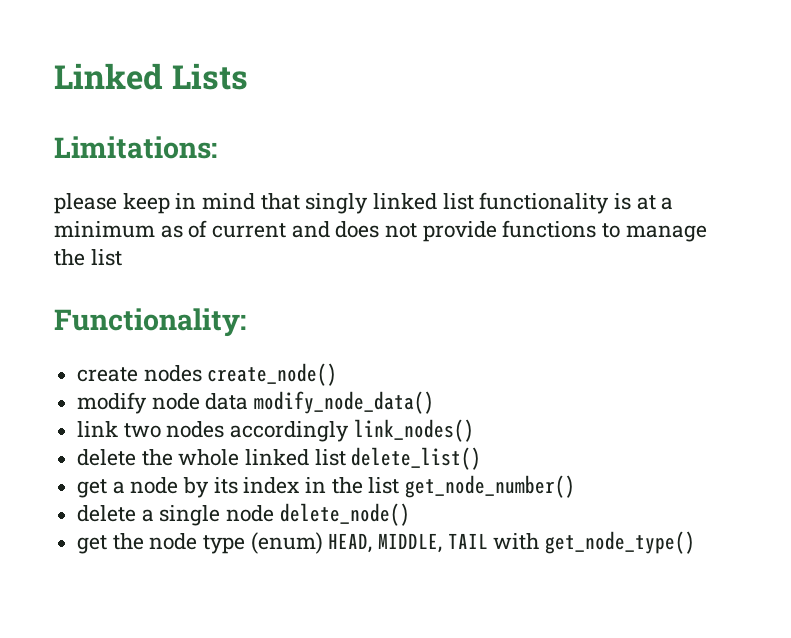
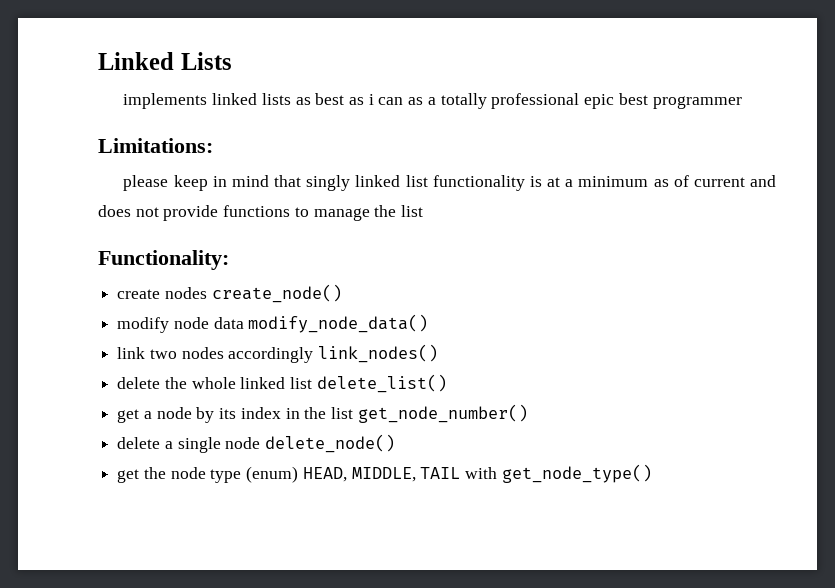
(248, 76) none -> [123,93,742,109] // implements linked lists as best as i can as a totally professional epic best programmer

